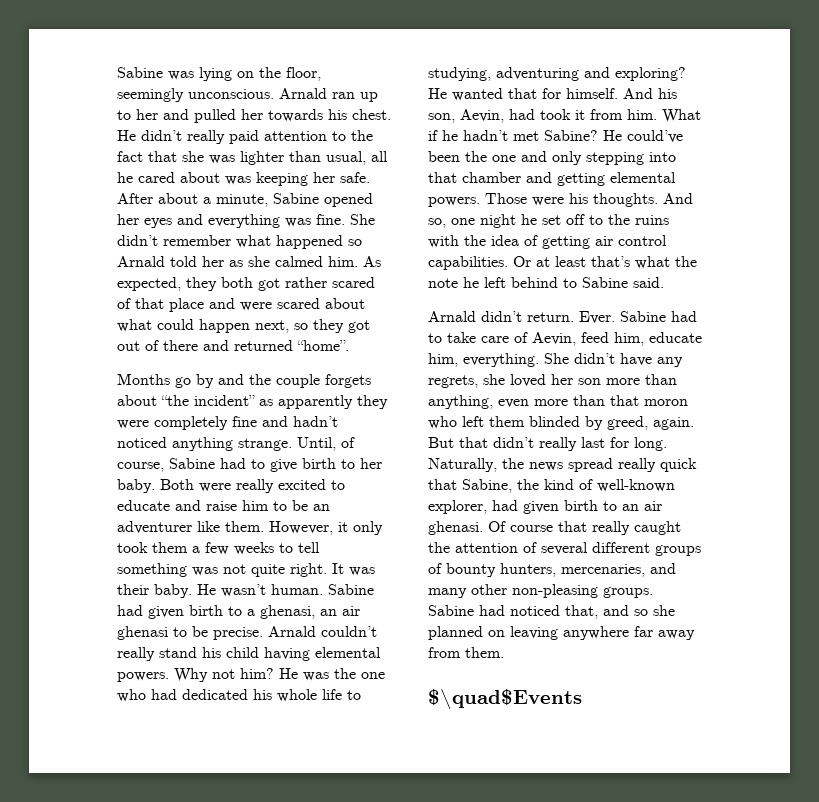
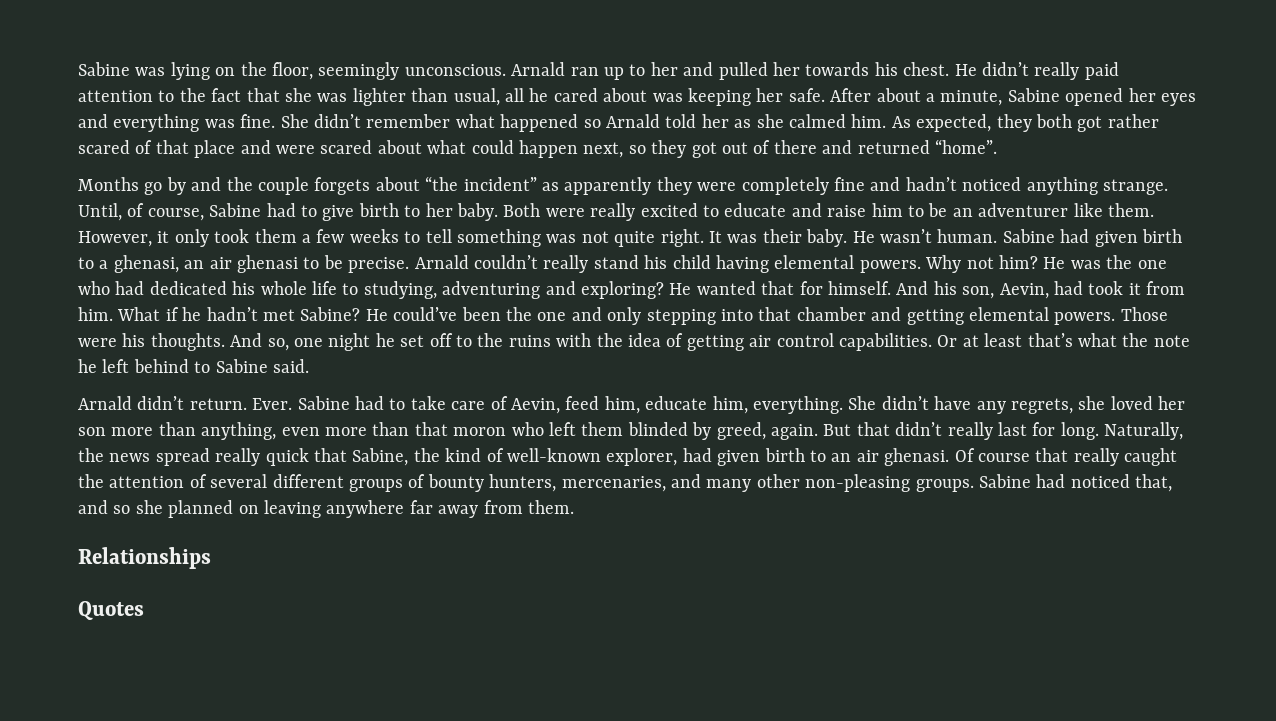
[428,689,582,709] $\quad$Events -> [78,547,211,569] [78,601,144,620] Relationships // Quotes

